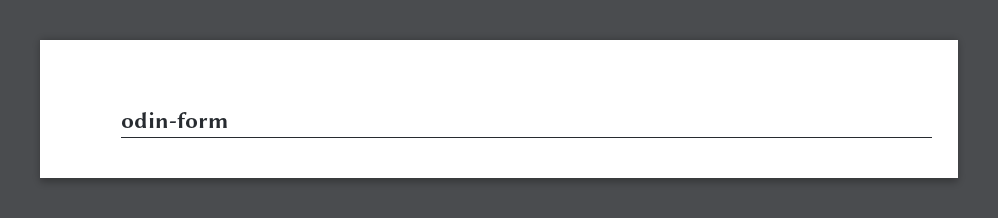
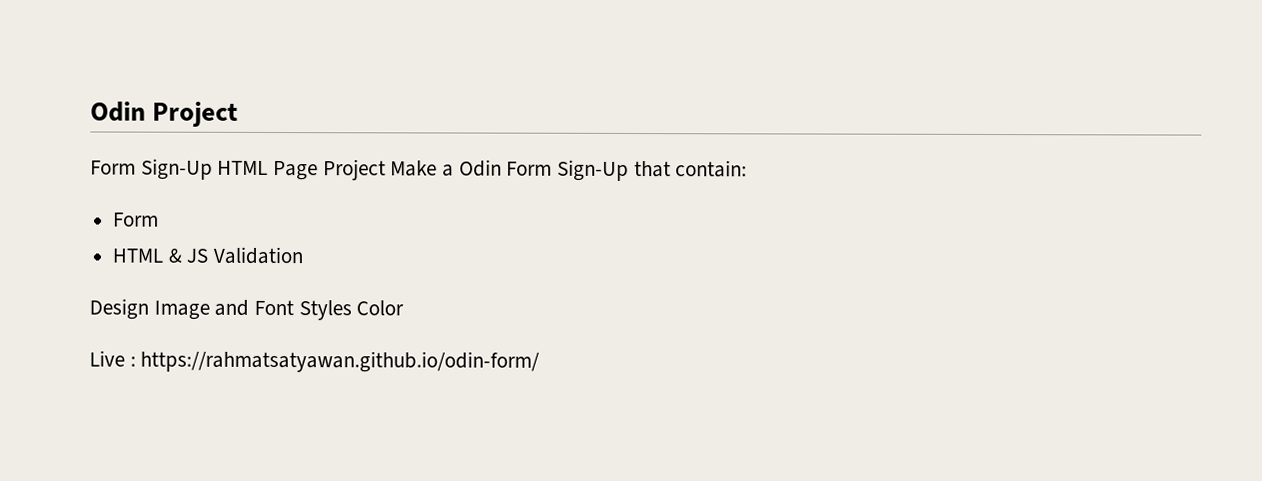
[121,112,229,128] odin-form -> [90,101,239,127] [90,158,748,181] [113,212,160,227] [112,246,304,265] [89,298,405,321] [89,350,541,373] Odin Project // Form Sign-Up HTML Page Project Make a Odin Form Sign-Up that contain: // Form // HTML & JS Validation // Design Image and Font Styles Color // Live : https://rahmatsatyawan.github.io/odin-form/

